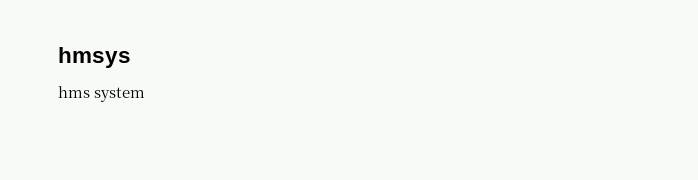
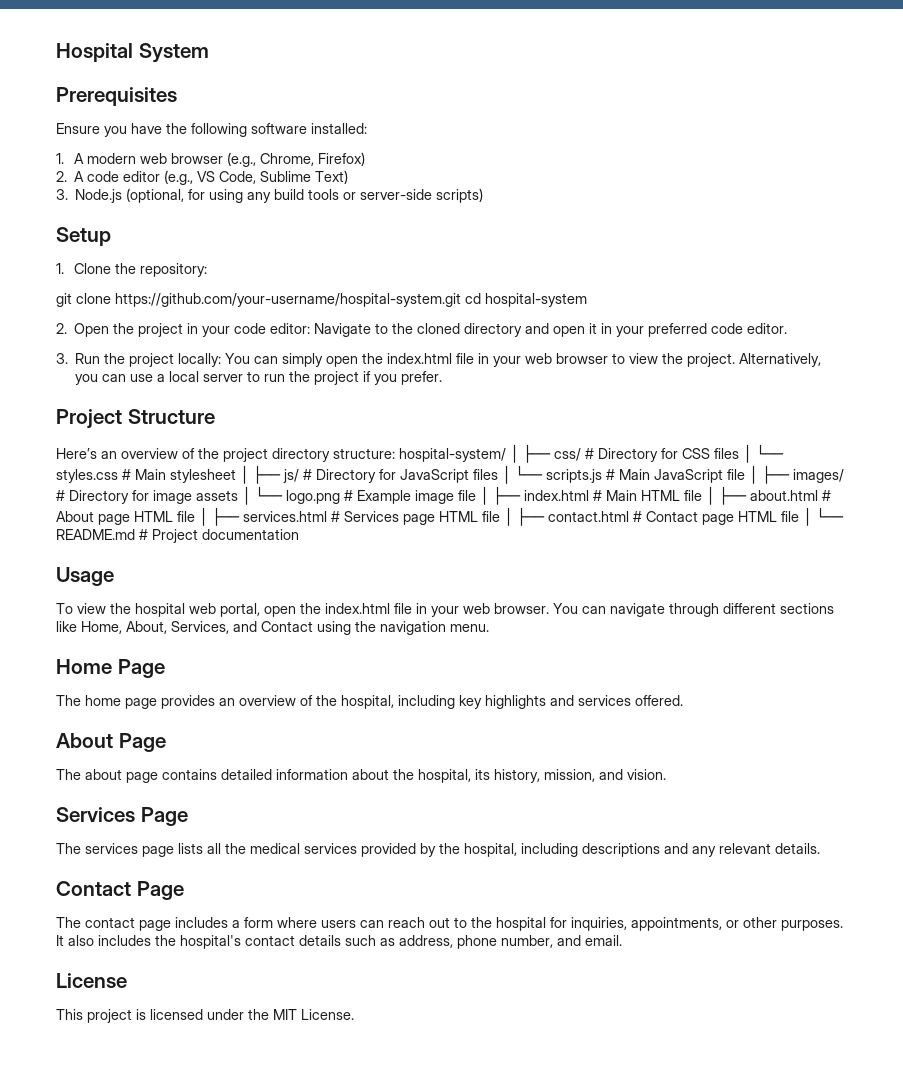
[58,47,131,68] [58,86,146,102] hmsys // hms system -> [56,43,209,63] [56,87,177,106] [56,123,367,137] [56,152,365,167] [56,170,349,185] [56,188,484,203] [56,227,111,246] [56,263,207,277] [56,293,587,307] [56,323,788,337] [56,353,822,367] [75,371,443,385] [56,409,215,429] [56,444,784,463] [56,465,844,484] [56,486,831,505] [56,507,844,526] [56,529,299,543] [56,567,114,586] [56,603,834,617] [56,621,489,635] [56,659,165,678] [56,695,683,709] [56,733,166,752] [56,769,666,783] [56,807,188,826] [56,843,820,857] [56,881,184,900] [56,917,843,931] [56,935,622,949] [56,973,127,988] [56,1009,354,1023] Hospital System // Prerequisites // Ensure you have the following software installed: // 1. A modern web browser (e.g., Chrome, Firefox) // 2. A code editor (e.g., VS Code, Sublime Text) // 3. Node.js (optional, for using any build tools or server-side scripts) // Setup // 1. Clone the repository: // git clone https://github.com/your-username/hospital-system.git cd hospital-system // 2. Open the project in your code editor: Navigate to the cloned directory and open it in your preferred code editor. // 3. Run the project locally: You can simply open the index.html file in your web browser to view the project. Alternatively, you can use a local server to run the project if you prefer. // Project Structure // Here’s an overview of the project directory structure: hospital-system/ │ ├── css/ # Directory for CSS files │ └── styles.css # Main stylesheet │ ├── js/ # Directory for JavaScript files │ └── scripts.js # Main JavaScript file │ ├── images/ # Directory for image assets │ └── logo.png # Example image file │ ├── index.html # Main HTML file │ ├── about.html # About page HTML file │ ├── services.html # Services page HTML file │ ├── contact.html # Contact page HTML file │ └── README.md # Project documentation // Usage // To view the hospital web portal, open the index.html file in your web browser. You can navigate through different sections like Home, About, Services, and Contact using the navigation menu. // Home Page // The home page provides an overview of the hospital, including key highlights and services offered. // About Page // The about page contains detailed information about the hospital, its history, mission, and vision. // Services Page // The services page lists all the medical services provided by the hospital, including descriptions and any relevant details. // Contact Page // The contact page includes a form where users can reach out to the hospital for inquiries, appointments, or other purposes. It also includes the hospital's contact details such as address, phone number, and email. // License // This project is licensed under the MIT License.

